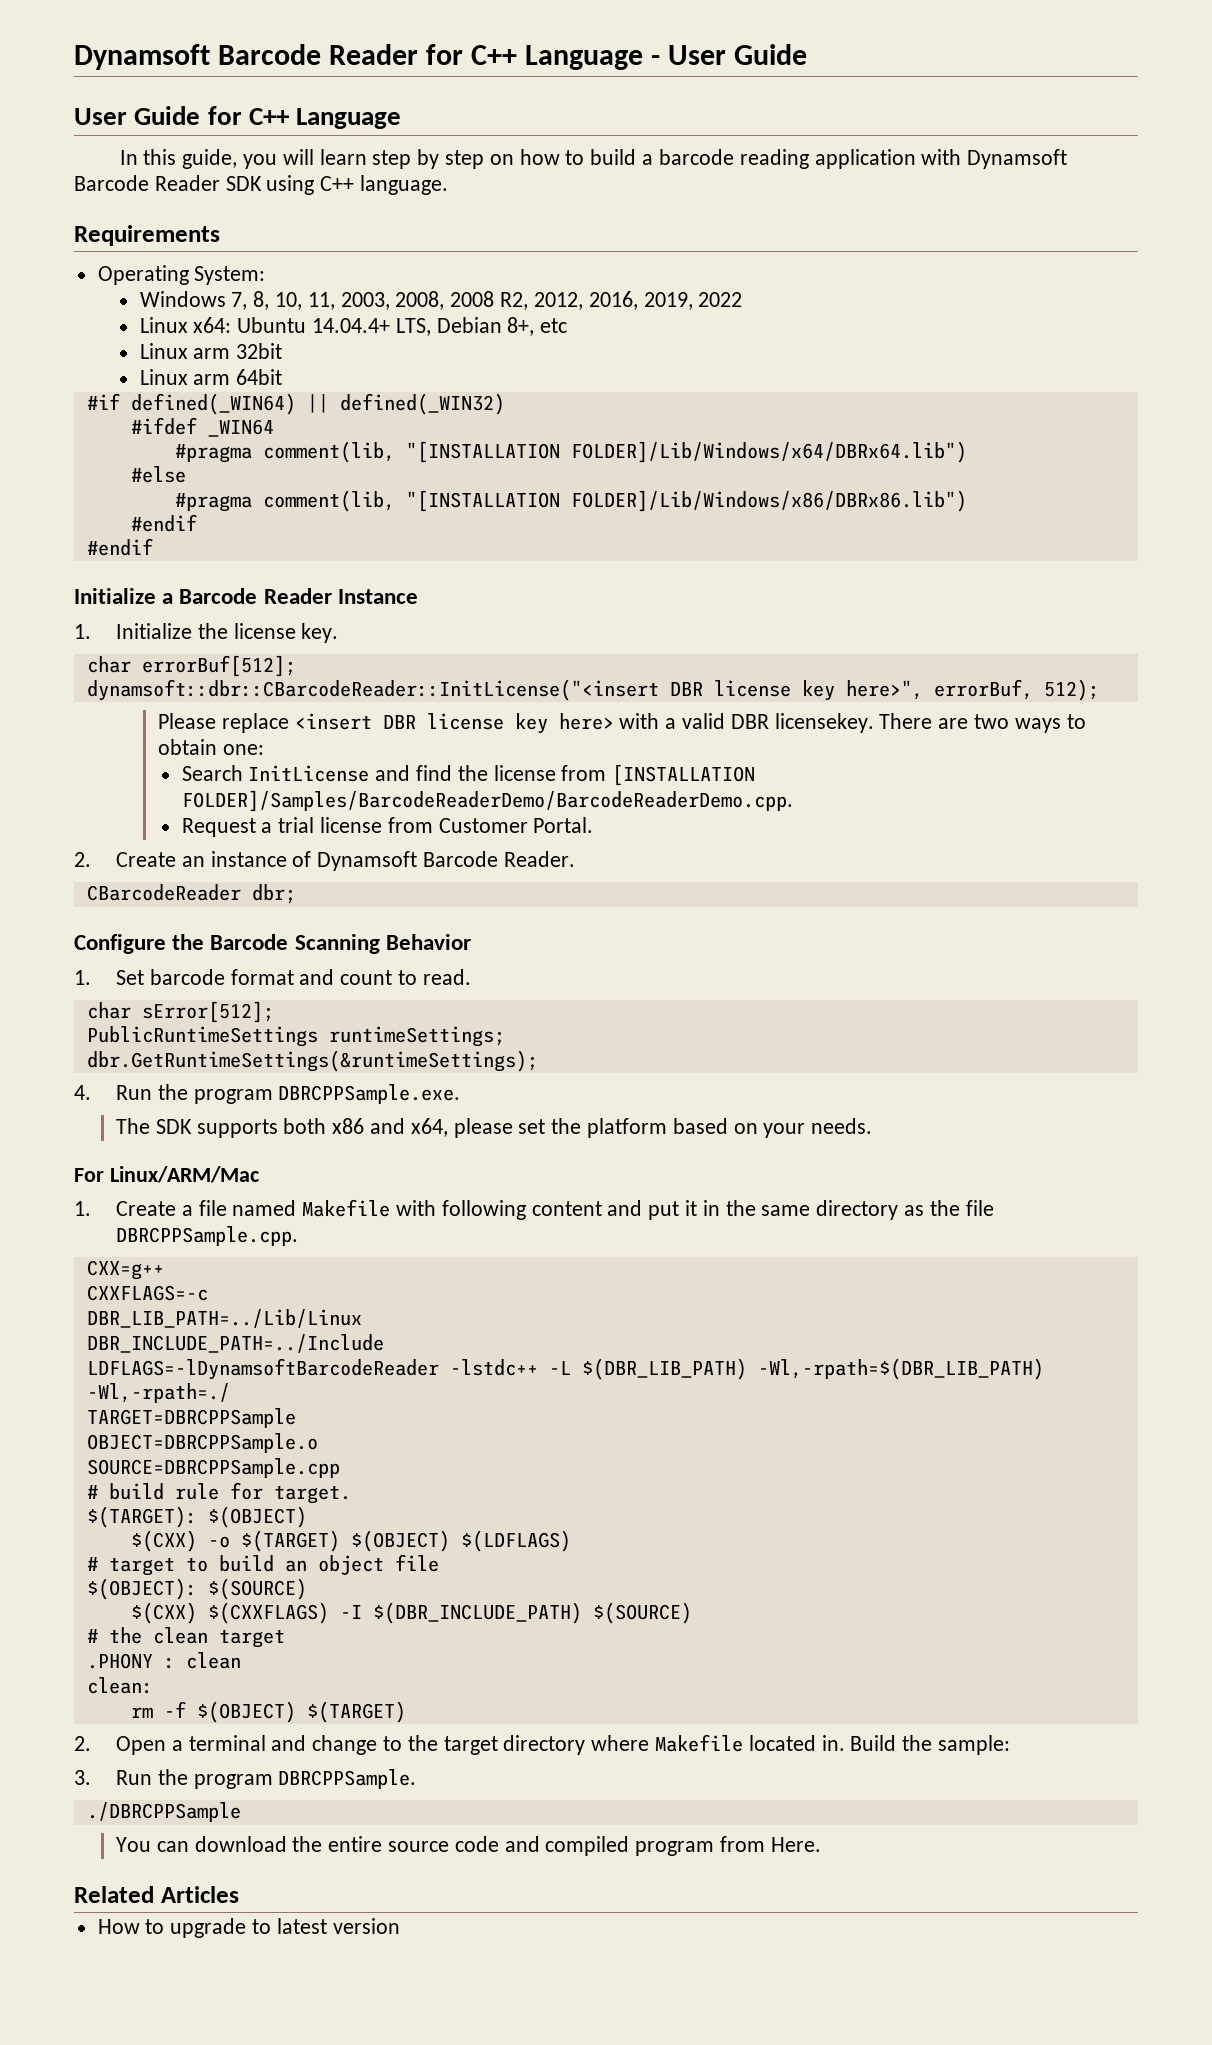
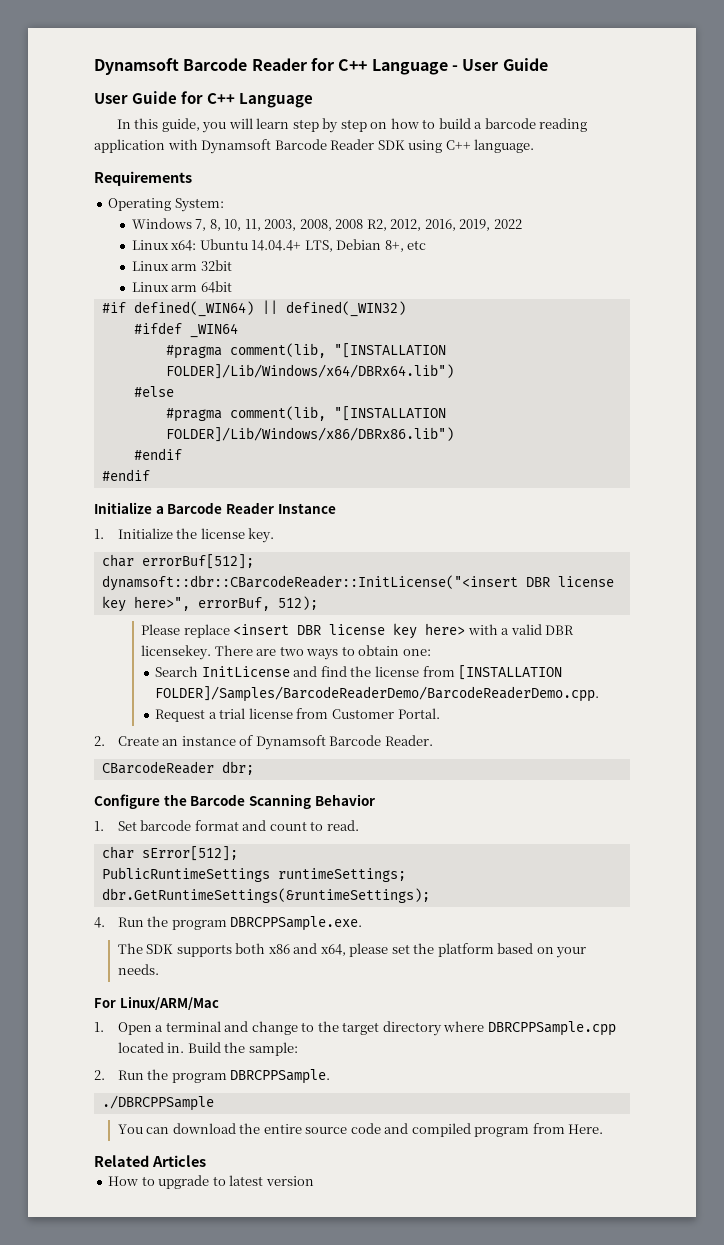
[115,1199,994,1220] [115,1226,298,1246] [86,1260,164,1280] [86,1285,208,1301] [86,1309,362,1328] [86,1334,384,1353] [86,1358,1044,1380] [86,1383,230,1403] [86,1408,296,1428] [86,1433,318,1453] [86,1458,340,1478] [86,1482,351,1504] [86,1506,307,1528] [130,1530,571,1552] [86,1554,439,1576] [86,1578,307,1600] [130,1602,692,1624] [86,1627,285,1648] [86,1652,241,1669] [86,1677,153,1694] [130,1701,406,1723] [74,1736,91,1751] Create a file named Makefile with following content and put it in the same directory as the file DBRCPPSample.cpp. // CXX=g++ // CXXFLAGS=-c // DBR_LIB_PATH=../Lib/Linux // DBR_INCLUDE_PATH=../Include // LDFLAGS=-lDynamsoftBarcodeReader -lstdc++ -L $(DBR_LIB_PATH) -Wl,-rpath=$(DBR_LIB_PATH) -Wl,-rpath=./ // TARGET=DBRCPPSample // OBJECT=DBRCPPSample.o // SOURCE=DBRCPPSample.cpp // # build rule for target. // $(TARGET): $(OBJECT) // $(CXX) -o $(TARGET) $(OBJECT) $(LDFLAGS) // # target to build an object file // $(OBJECT): $(SOURCE) // $(CXX) $(CXXFLAGS) -I $(DBR_INCLUDE_PATH) $(SOURCE) // # the clean target // .PHONY : clean // clean: // rm -f $(OBJECT) $(TARGET) // 2. -> (104, 1027) none
[655,1734,744,1752] Makefile -> [487,1021,616,1036] DBRCPPSample.cpp
[74,1770,91,1785] 3. -> [94,1070,105,1080] 2.

